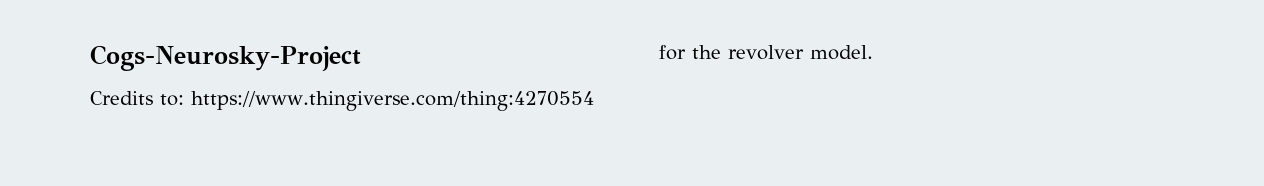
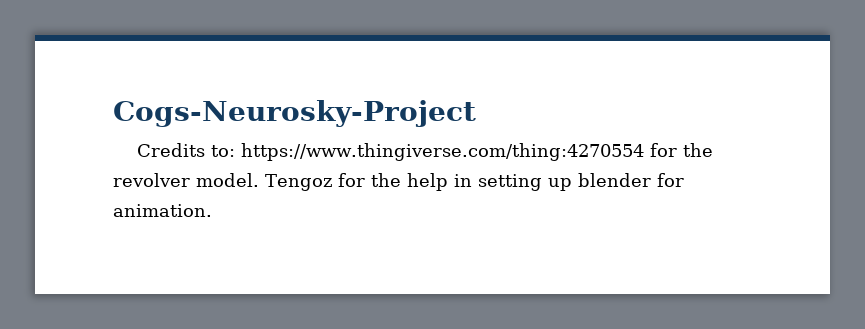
(873, 52) none -> [265,173,684,191] [113,204,212,217] Tengoz for the help in setting up blender for animation.

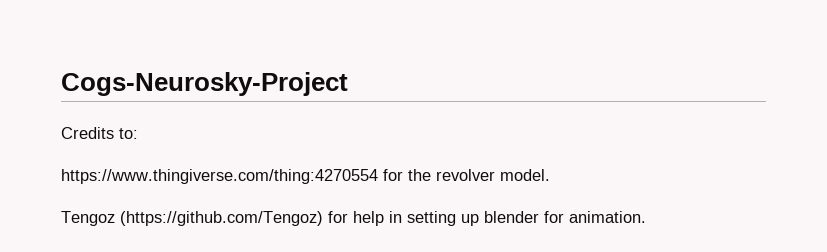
(236, 151) none -> (138, 133) //
[265,173,401,191] Tengoz for the -> [61,211,348,226] // Tengoz (https://github.com/Tengoz) for

